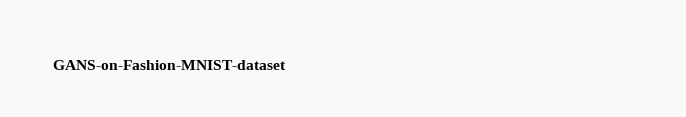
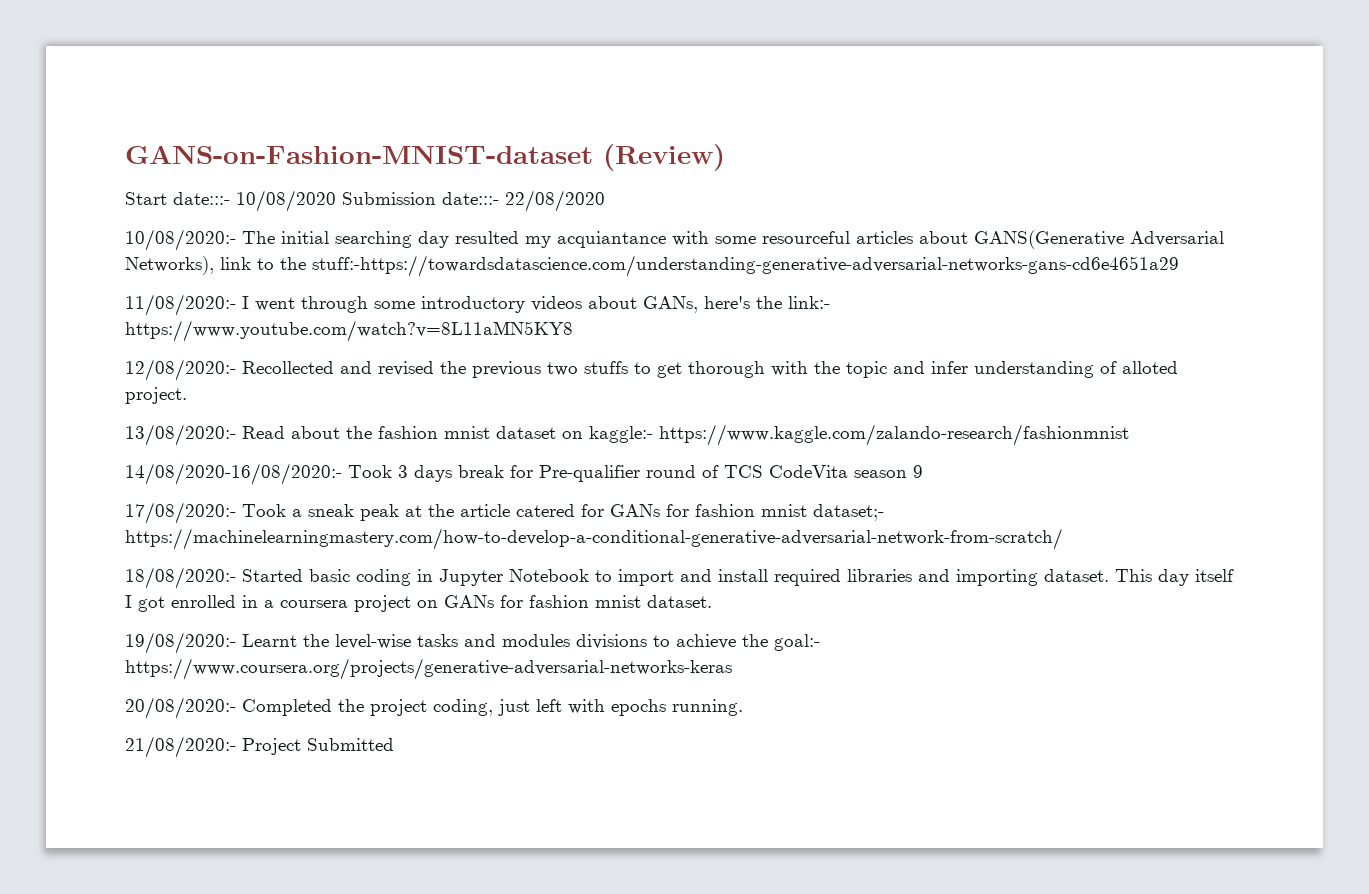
(286, 65) none -> [603,144,725,171] [125,190,605,212] [125,229,1224,251] [125,255,1179,277] [125,294,830,316] [125,320,573,342] [125,359,1178,381] [125,387,187,404] [125,424,1129,446] [125,463,923,485] [125,502,884,524] [125,528,1063,550] [125,567,1234,589] [125,595,712,612] [125,632,820,654] [125,658,732,680] [125,697,743,719] [125,736,394,758] (Review) // Start date:::- 10/08/2020 Submission date:::- 22/08/2020 // 10/08/2020:- The initial searching day resulted my acquiantance with some resourceful articles about GANS(Generative Adversarial Networks), link to the stuff:-https://towardsdatascience.com/understanding-generative-adversarial-networks-gans-cd6e4651a29 // 11/08/2020:- I went through some introductory videos about GANs, here's the link:- https://www.youtube.com/watch?v=8L11aMN5KY8 // 12/08/2020:- Recollected and revised the previous two stuffs to get thorough with the topic and infer understanding of alloted project. // 13/08/2020:- Read about the fashion mnist dataset on kaggle:- https://www.kaggle.com/zalando-research/fashionmnist // 14/08/2020-16/08/2020:- Took 3 days break for Pre-qualifier round of TCS CodeVita season 9 // 17/08/2020:- Took a sneak peak at the article catered for GANs for fashion mnist dataset;- https://machinelearningmastery.com/how-to-develop-a-conditional-generative-adversarial-network-from-scratch/ // 18/08/2020:- Started basic coding in Jupyter Notebook to import and install required libraries and importing dataset. This day itself I got enrolled in a coursera project on GANs for fashion mnist dataset. // 19/08/2020:- Learnt the level-wise tasks and modules divisions to achieve the goal:- https://www.coursera.org/projects/generative-adversarial-networks-keras // 20/08/2020:- Completed the project coding, just left with epochs running. // 21/08/2020:- Project Submitted

